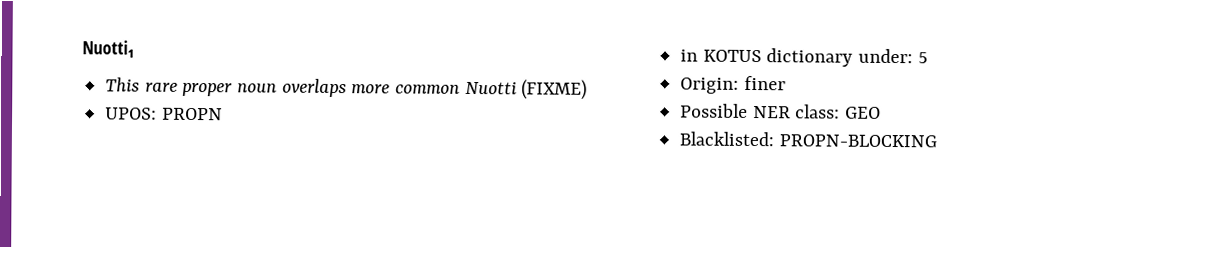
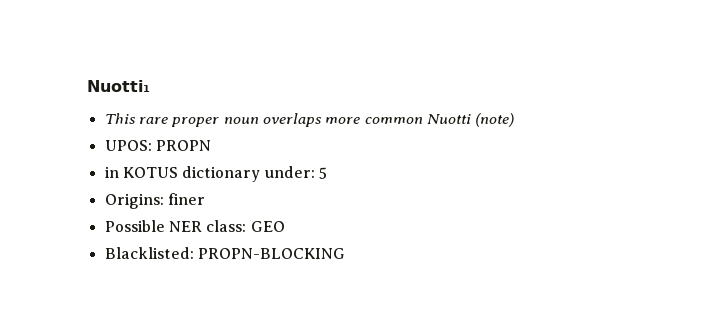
[521,79,588,100] (FIXME) -> [475,113,515,127] (note)
[680,77,740,94] Origin: -> [104,193,164,209] Origins:

